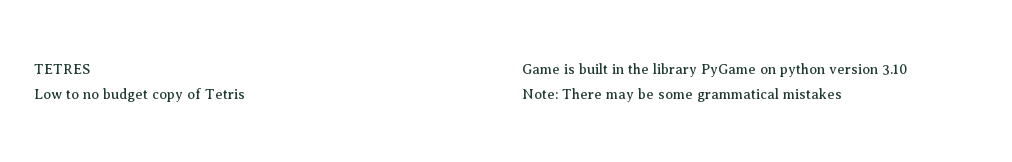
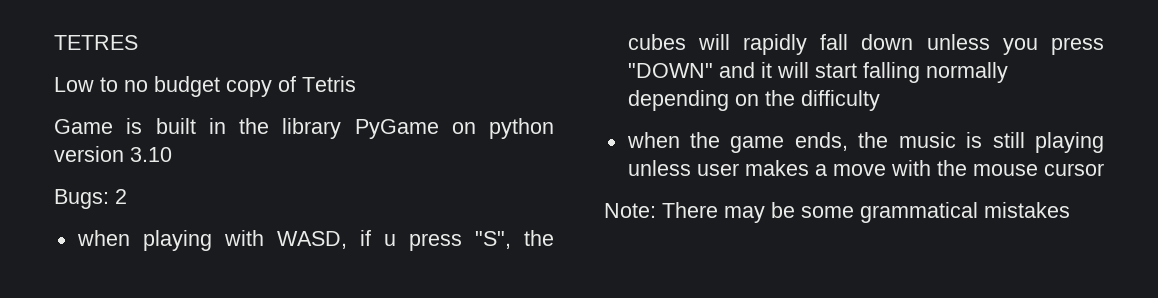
(907, 69) none -> [54,189,127,209] [76,230,554,251] [627,34,1104,55] [627,62,1008,83] [627,90,880,111] [626,132,1104,153] [627,160,1104,176] // Bugs: 2 // when playing with WASD, if u press "S", the cubes will rapidly fall down unless you press "DOWN" and it will start falling normally depending on the difficulty // when the game ends, the music is still playing unless user makes a move with the mouse cursor

